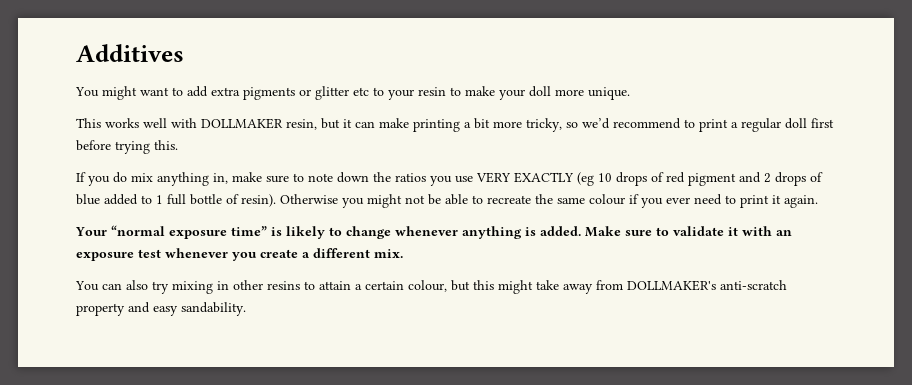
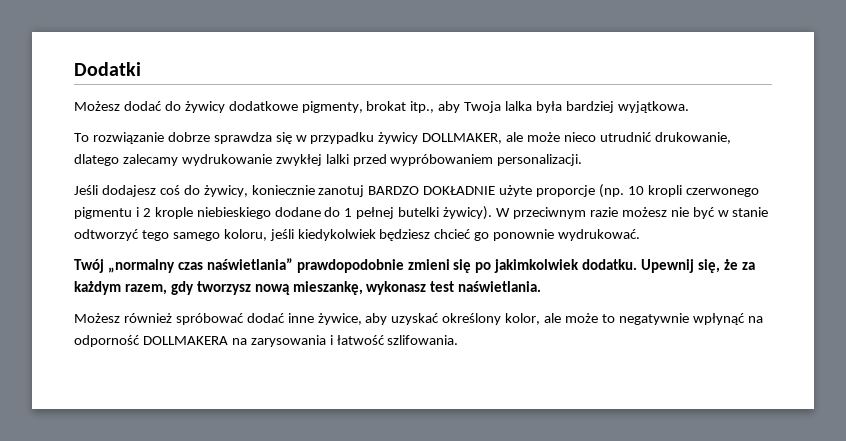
[76,44,184,62] [75,86,630,100] [76,118,834,132] [76,140,178,154] [76,172,823,186] [76,194,818,208] [75,225,792,239] [76,248,403,261] [75,280,787,294] [76,302,246,316] Additives // You might want to add extra pigments or glitter etc to your resin to make your doll more unique. // This works well with DOLLMAKER resin, but it can make printing a bit more tricky, so we’d recommend to print a regular doll first before trying this. // If you do mix anything in, make sure to note down the ratios you use VERY EXACTLY (eg 10 drops of red pigment and 2 drops of blue added to 1 full bottle of resin). Otherwise you might not be able to recreate the same colour if you ever need to print it again. // Your “normal exposure time” is likely to change whenever anything is added. Make sure to validate it with an exposure test whenever you create a different mix. // You can also try mixing in other resins to attain a certain colour, but this might take away from DOLLMAKER's anti-scratch property and easy sandability. -> [74,62,141,76] [74,101,689,113] [74,132,731,144] [74,154,583,166] [74,184,759,198] [74,206,769,220] [74,229,641,241] [74,258,755,273] [74,281,542,295] [74,313,763,325] [74,335,459,347] Dodatki // Możesz dodać do żywicy dodatkowe pigmenty, brokat itp., aby Twoja lalka była bardziej wyjątkowa. // To rozwiązanie dobrze sprawdza się w przypadku żywicy DOLLMAKER, ale może nieco utrudnić drukowanie, dlatego zalecamy wydrukowanie zwykłej lalki przed wypróbowaniem personalizacji. // Jeśli dodajesz coś do żywicy, koniecznie zanotuj BARDZO DOKŁADNIE użyte proporcje (np. 10 kropli czerwonego pigmentu i 2 krople niebieskiego dodane do 1 pełnej butelki żywicy). W przeciwnym razie możesz nie być w stanie odtworzyć tego samego koloru, jeśli kiedykolwiek będziesz chcieć go ponownie wydrukować. // Twój „normalny czas naświetlania” prawdopodobnie zmieni się po jakimkolwiek dodatku. Upewnij się, że za każdym razem, gdy tworzysz nową mieszankę, wykonasz test naświetlania. // Możesz również spróbować dodać inne żywice, aby uzyskać określony kolor, ale może to negatywnie wpłynąć na odporność DOLLMAKERA na zarysowania i łatwość szlifowania.

